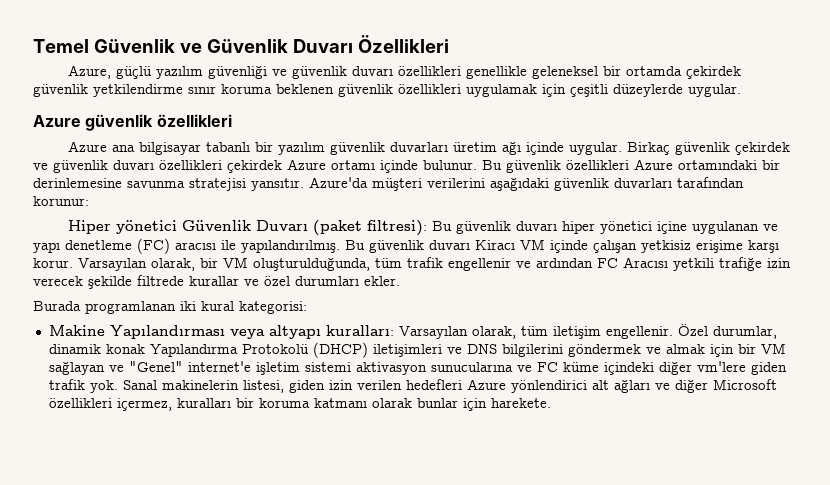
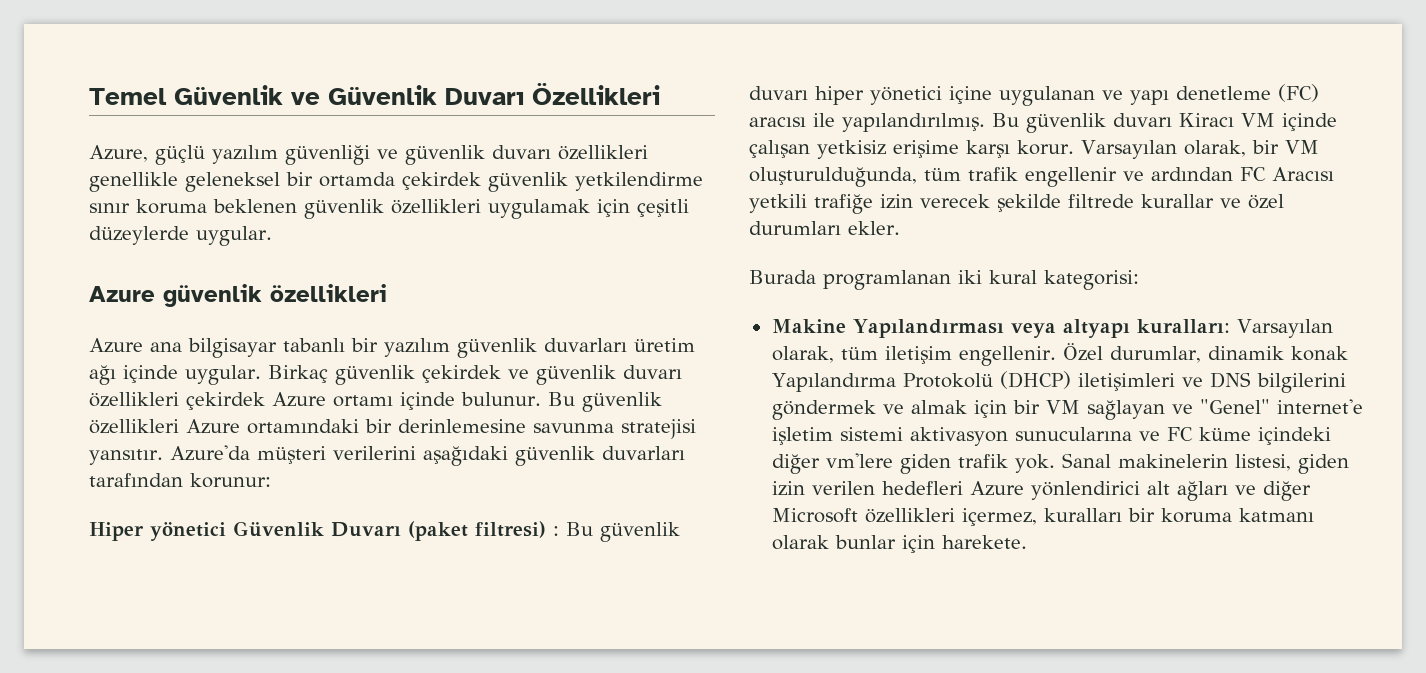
[366,220,427,236] filtresi): -> [475,521,559,538] filtresi) :

